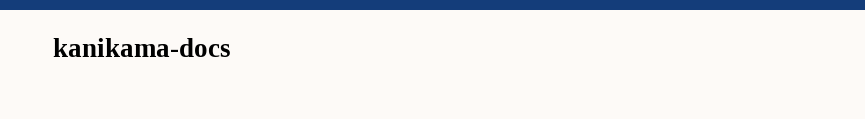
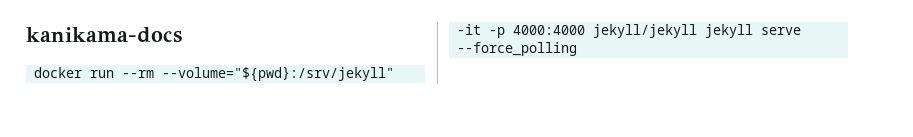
(231, 47) none -> [34,66,395,82] [457,24,802,38] [457,42,578,56] // docker run --rm --volume="${pwd}:/srv/jekyll" -it -p 4000:4000 jekyll/jekyll jekyll serve --force_polling

